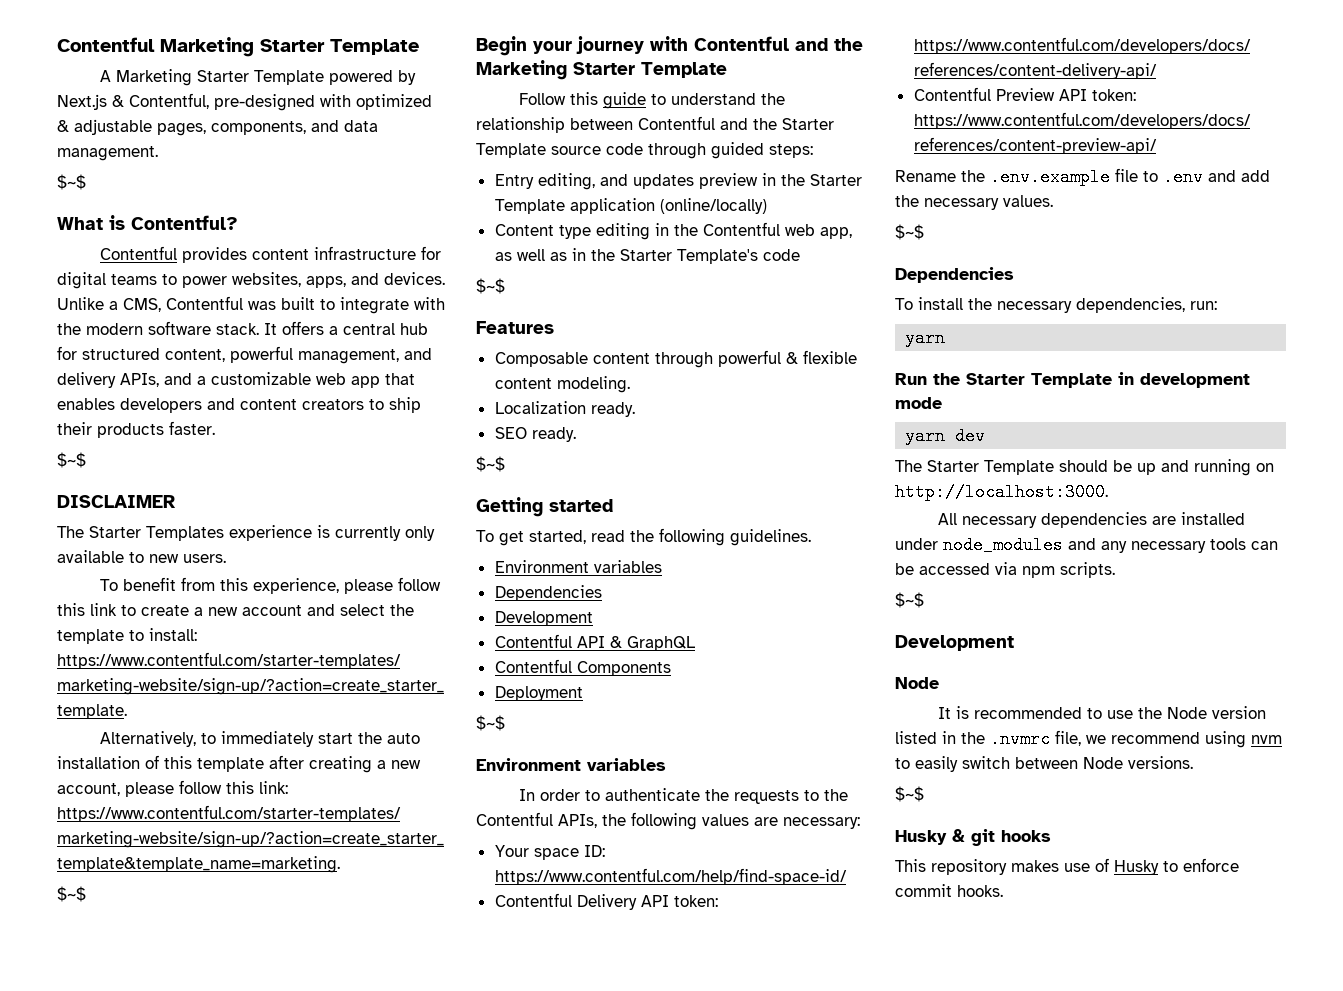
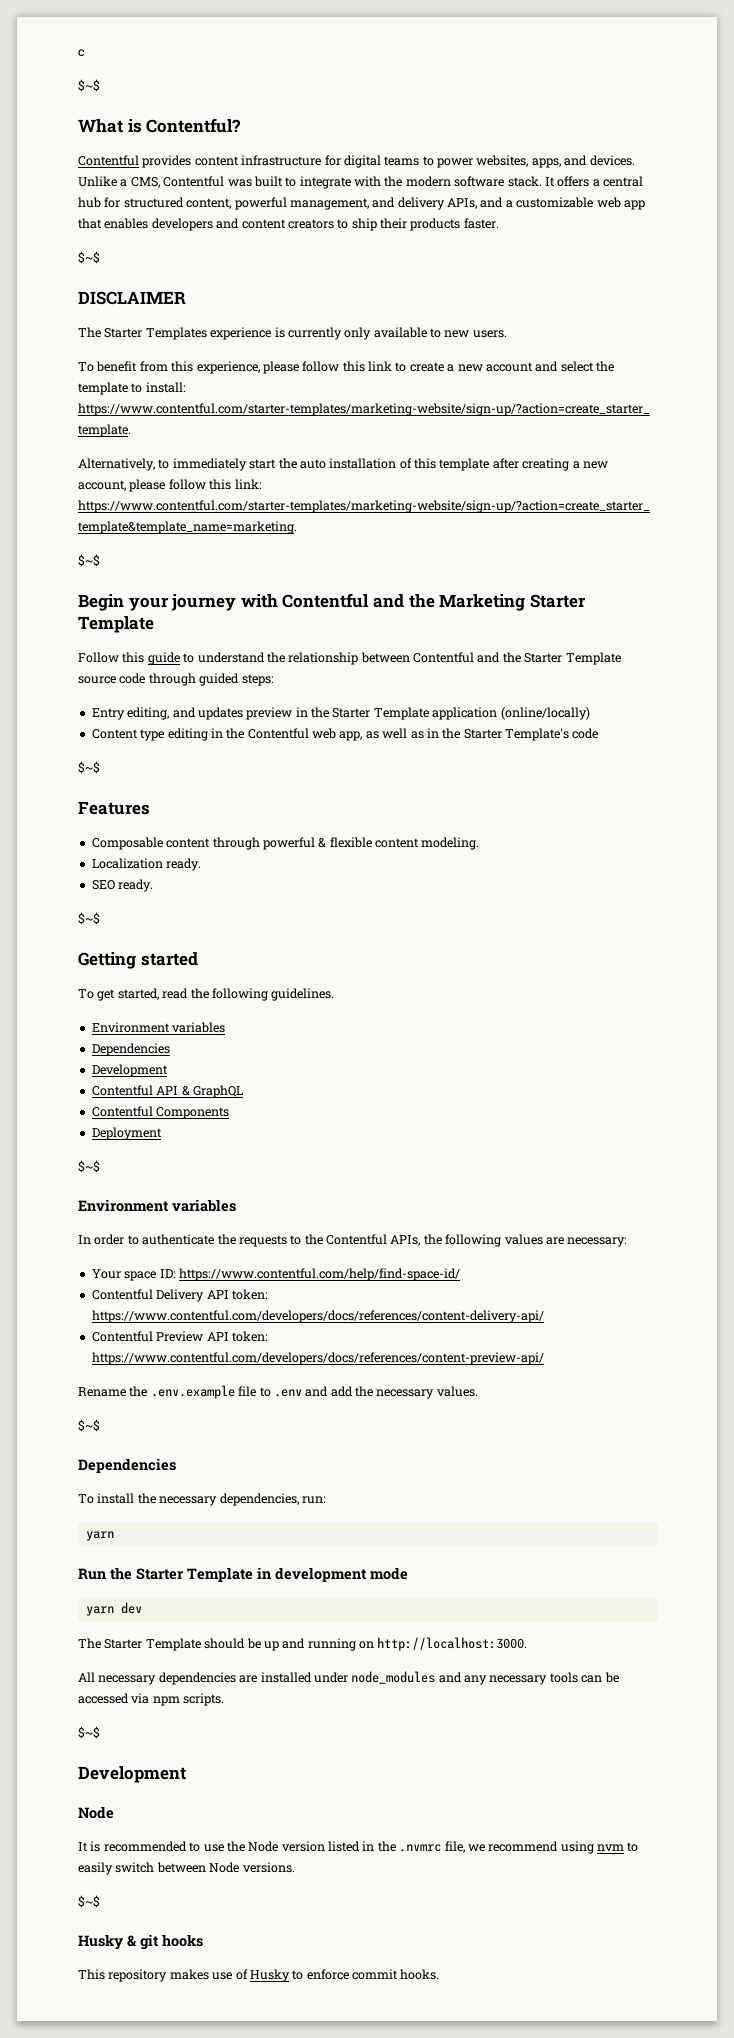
[57,37,419,57] [100,69,417,86] [57,93,432,111] [57,119,378,136] [57,146,158,161] Contentful Marketing Starter Template // A Marketing Starter Template powered by Next.js & Contentful, pre-designed with optimized & adjustable pages, components, and data management. -> [78,49,84,57] c

